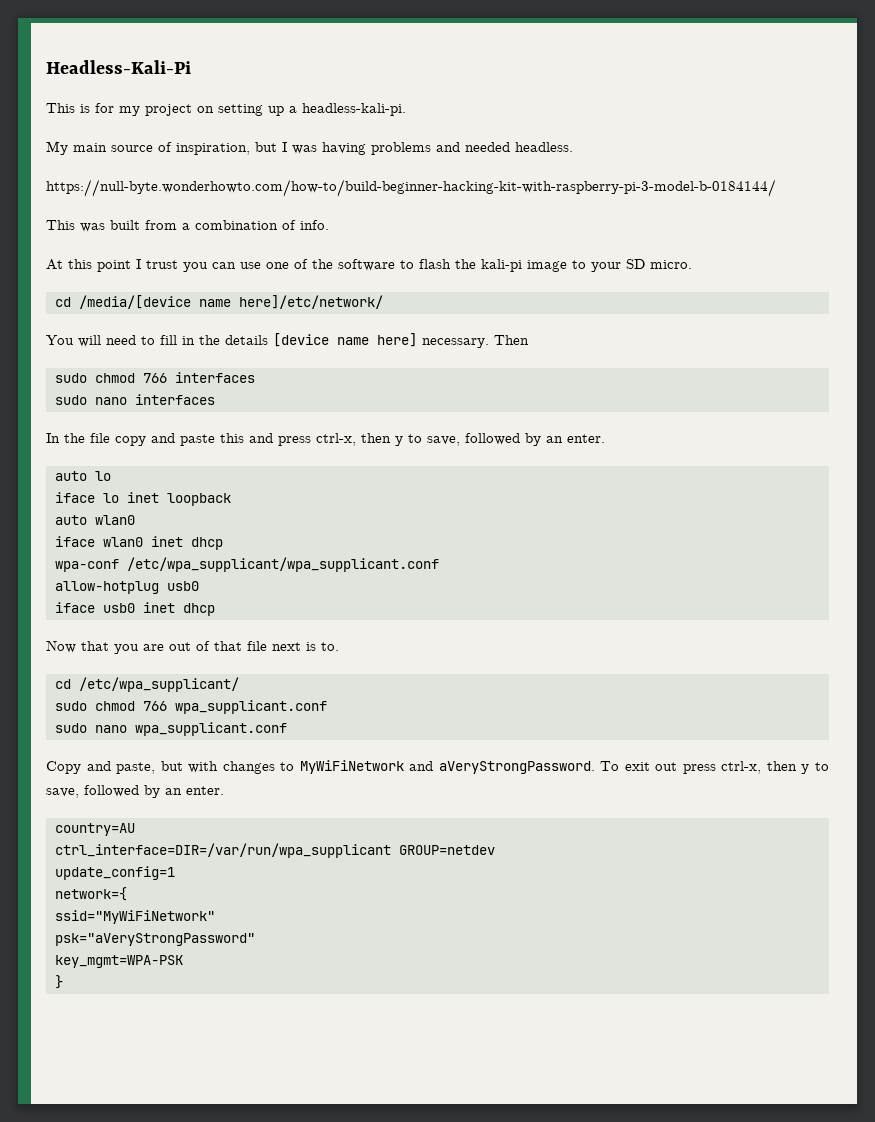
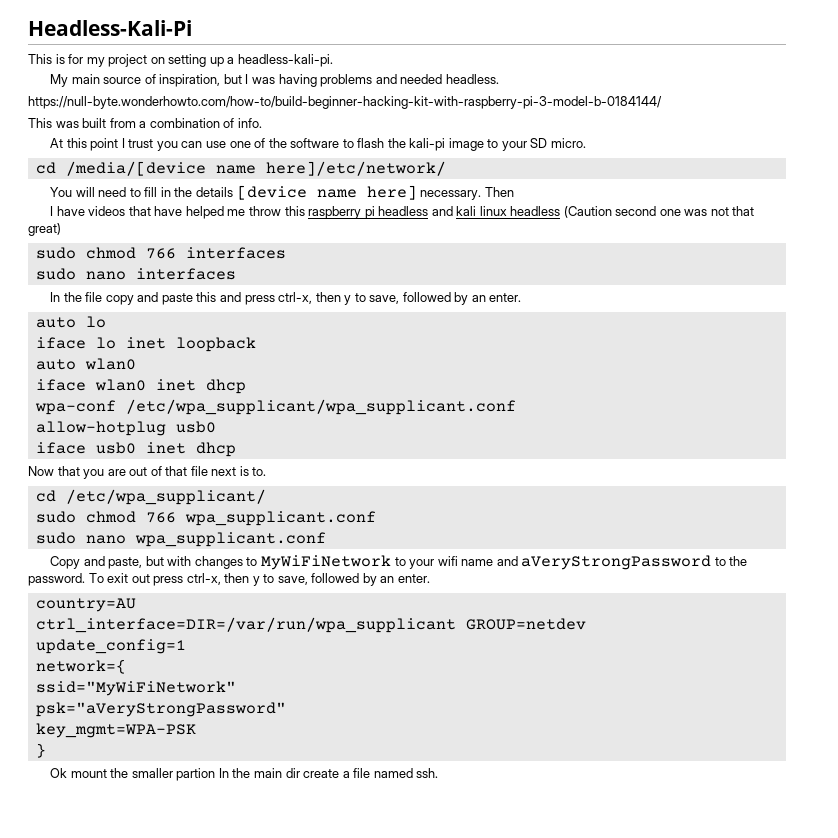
(529, 340) none -> [50,206,755,219] [28,223,61,236] // I have videos that have helped me throw this raspberry pi headless and kali linux headless (Caution second one was not that great)
[409,761,595,774] and aVeryStrongPassword. -> [394,555,748,570] [28,573,85,586] to your wifi name and aVeryStrongPassword to the password.
(63, 982) none -> [50,768,439,781] // Ok mount the smaller partion In the main dir create a file named ssh.

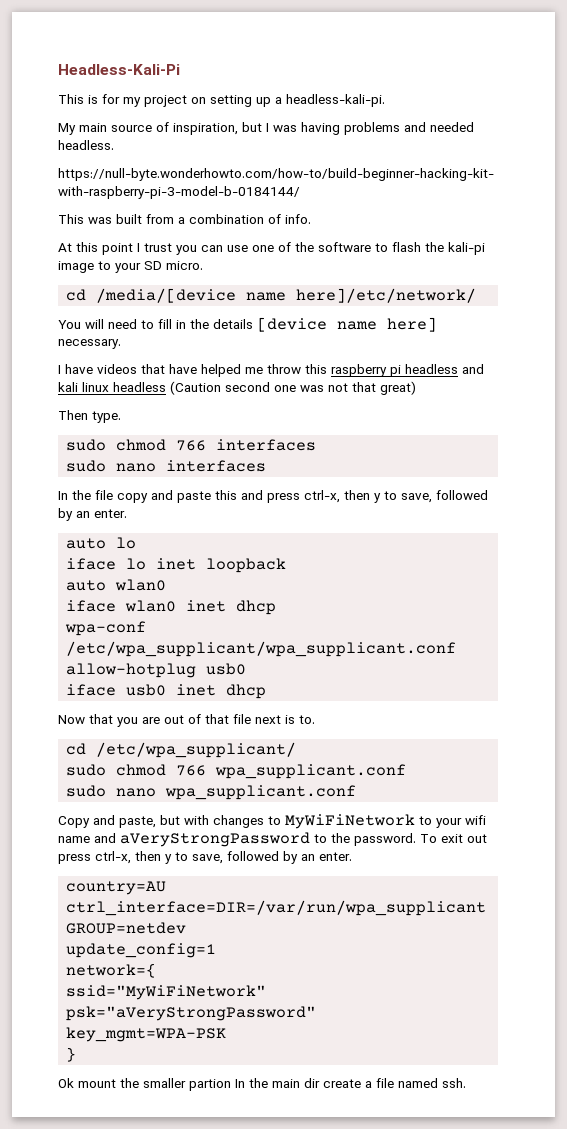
[484,187,514,197] Then -> (121, 344) none
(61, 229) none -> [58,410,121,423] // Then type.

